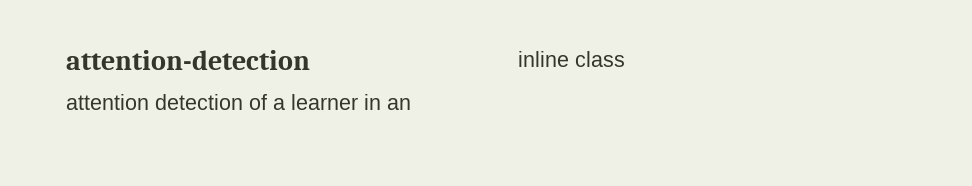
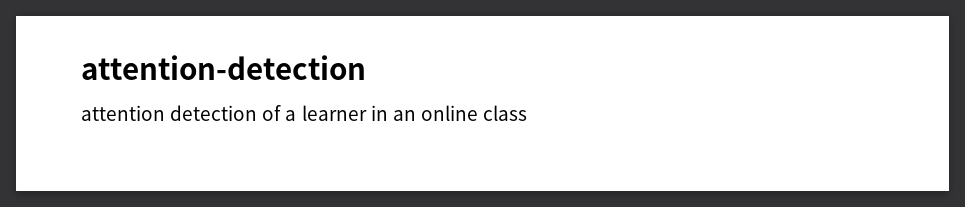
[518,51,569,67] inline -> [420,105,478,121] online

